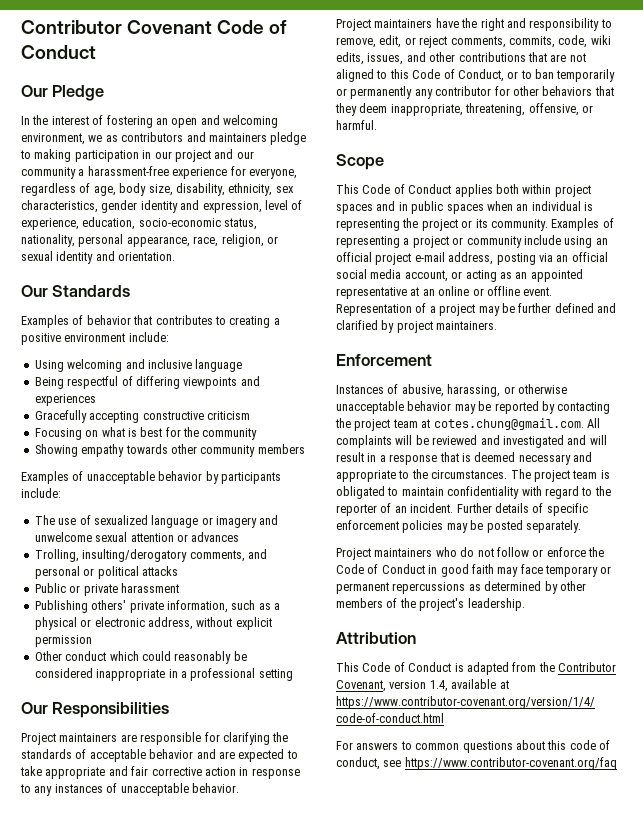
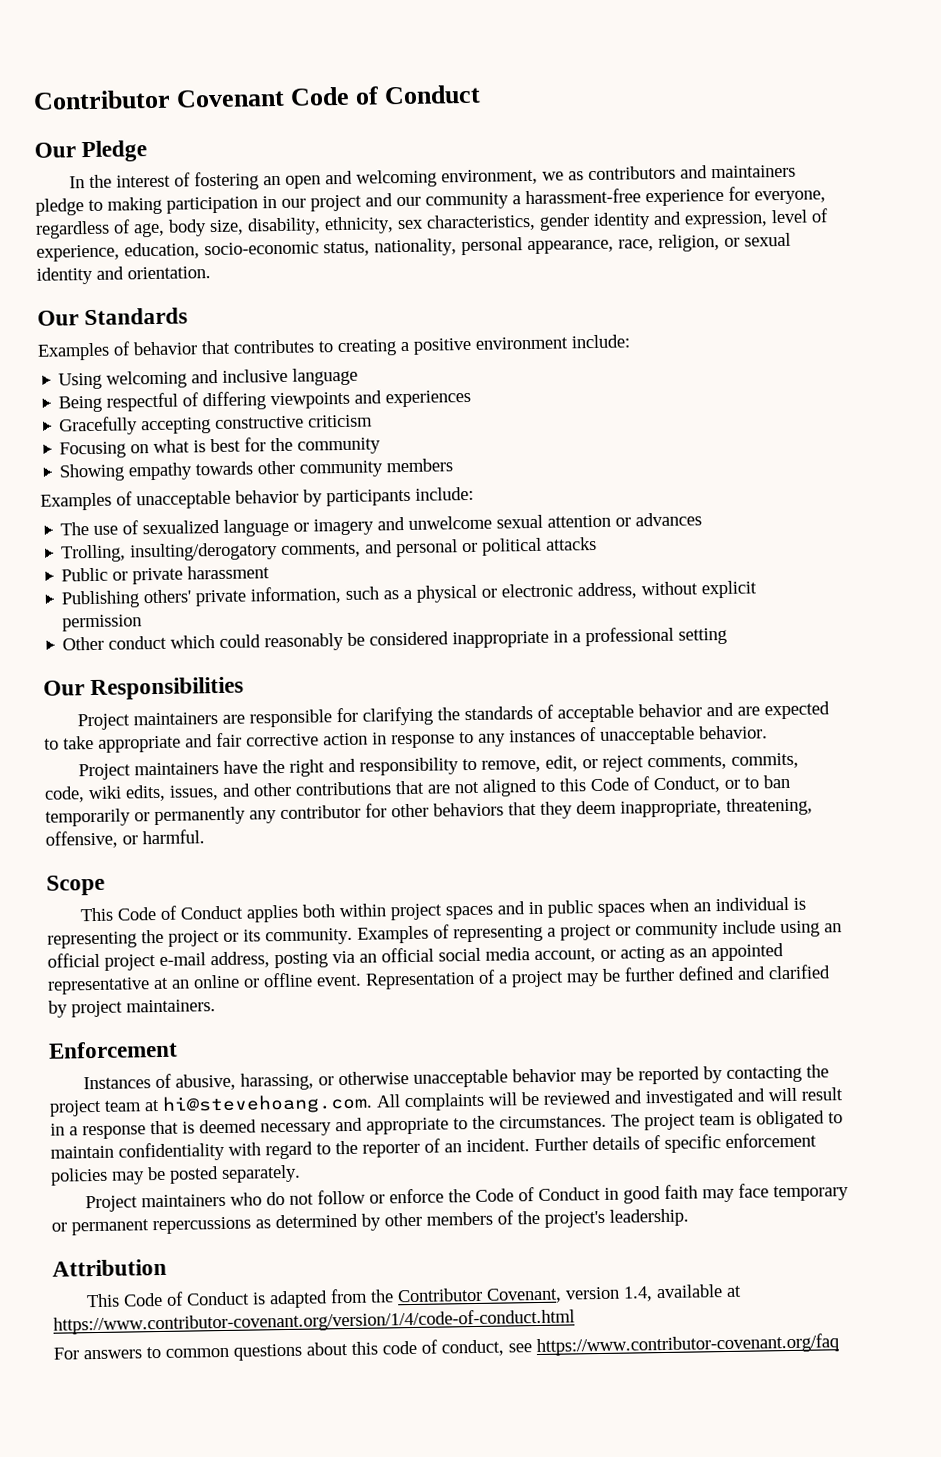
[433,418,584,430] cotes.chung@gmail.com. -> [162,1093,373,1115] hi@stevehoang.com.

